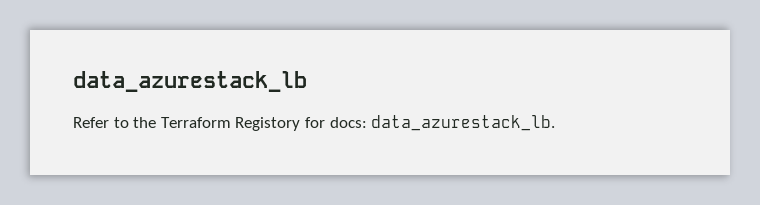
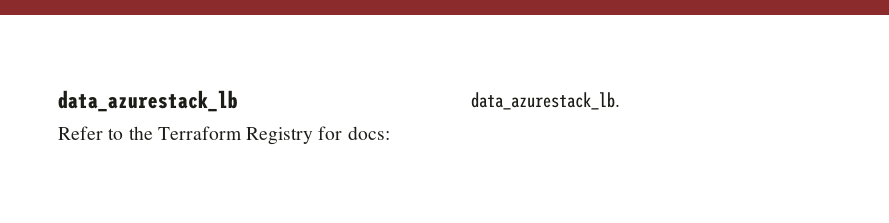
[235,117,301,131] Registory -> [246,127,314,145] Registry

